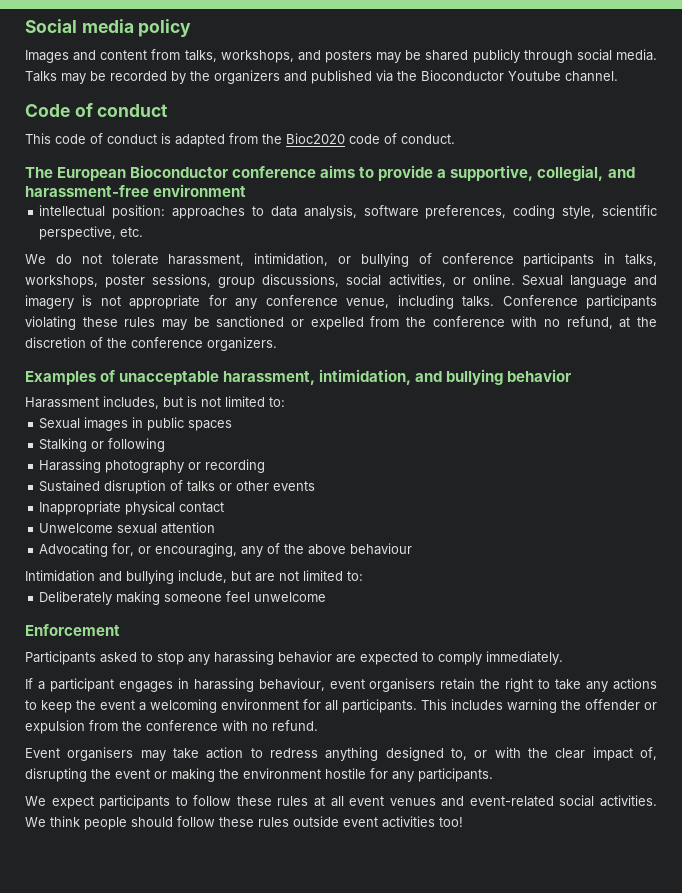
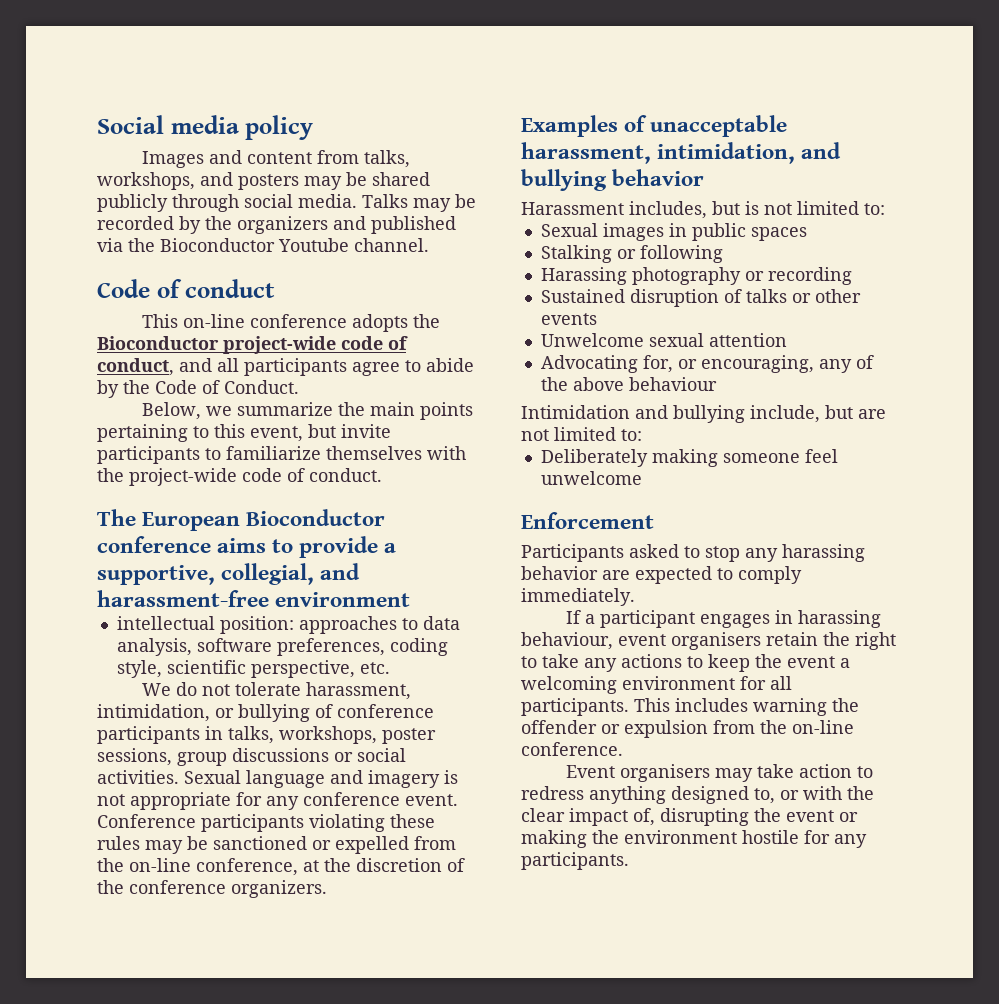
[55,133,345,147] code of conduct is adapted from the Bioc2020 -> [182,314,440,332] [97,336,408,354] [97,358,474,376] [97,380,299,398] [141,402,473,420] [97,424,391,442] [97,446,466,464] [97,468,237,486] on-line conference adopts the Bioconductor project-wide code of conduct, and all participants agree to abide by the Code of Conduct. // Below, we summarize the main points pertaining to this event, but invite participants to familiarize themselves with the project-wide
[262,274,515,287] discussions, social activities, or online. -> [232,748,406,762] [97,770,179,784] discussions or social activities.
[346,295,495,309] venue, including talks. -> [405,794,458,806] event.
[432,316,613,329] conference with no refund, -> [129,858,298,876] on-line conference,
[39,501,225,515] // Inappropriate physical contact -> (597, 319) none
[146,720,318,731] conference with no refund. -> [792,720,854,734] [521,742,623,756] on-line conference.
[25,795,657,809] [25,816,463,830] // We expect participants to follow these rules at all event venues and event-related social activities. We think people should follow these rules outside event activities too! -> (629, 861) none

